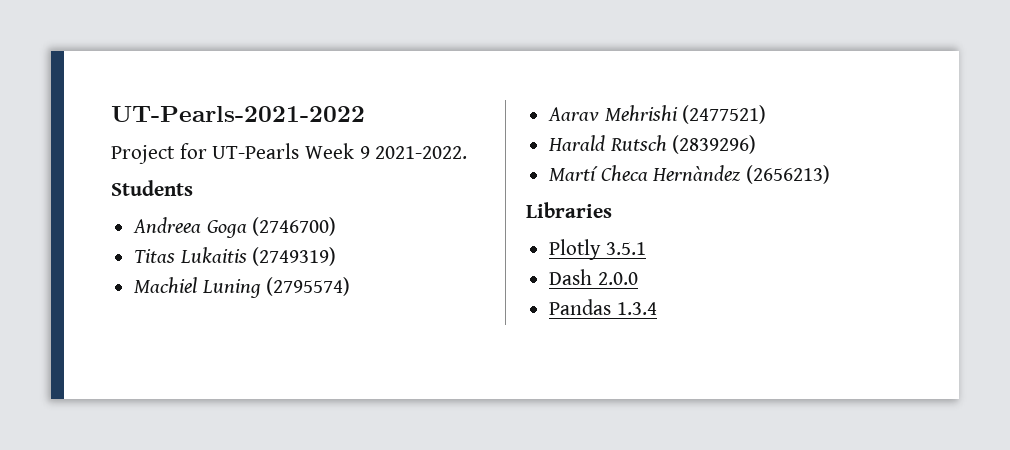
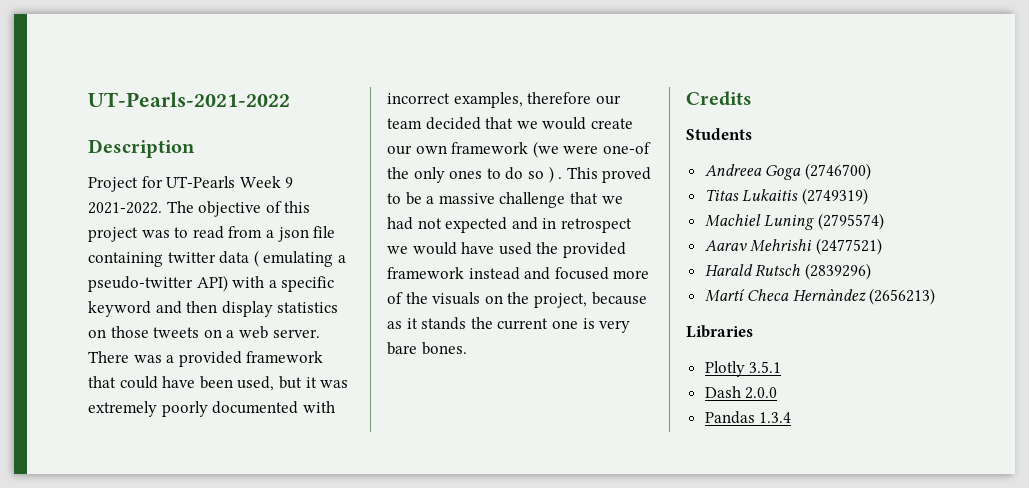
(365, 114) none -> [88,139,195,158] // Description
(468, 152) none -> [166,201,311,217] [88,226,336,242] [88,250,346,267] [88,275,335,292] [88,301,339,317] [88,326,320,339] [88,351,324,367] [88,376,349,391] [88,401,335,417] [387,92,621,108] [387,117,633,130] [387,141,651,158] [387,166,652,183] [387,192,623,208] [387,217,632,233] [387,242,626,258] [387,267,650,280] [387,292,647,308] [387,317,631,333] [387,342,467,355] [686,91,752,106] The objective of this project was to read from a json file containing twitter data ( emulating a pseudo-twitter API) with a specific keyword and then display statistics on those tweets on a web server. There was a provided framework that could have been used, but it was extremely poorly documented with incorrect examples, therefore our team decided that we would create our own framework (we were one-of the only ones to do so ) . This proved to be a massive challenge that we had not expected and in retrospect we would have used the provided framework instead and focused more of the visuals on the project, because as it stands the current one is very bare bones. // Credits

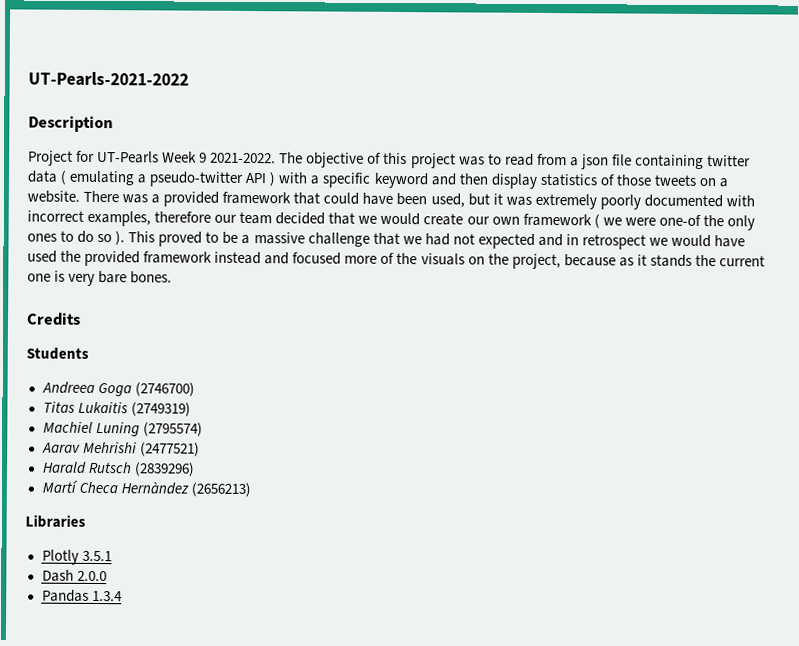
[196,275,228,292] API) -> [245,172,276,187] API )
[88,329,106,338] on -> [599,174,614,186] of
[238,326,320,339] web server. -> [27,190,80,203] website.
[532,141,559,158] (we -> [593,214,622,229] ( we
[548,166,563,183] ) . -> [115,231,126,246] ).

